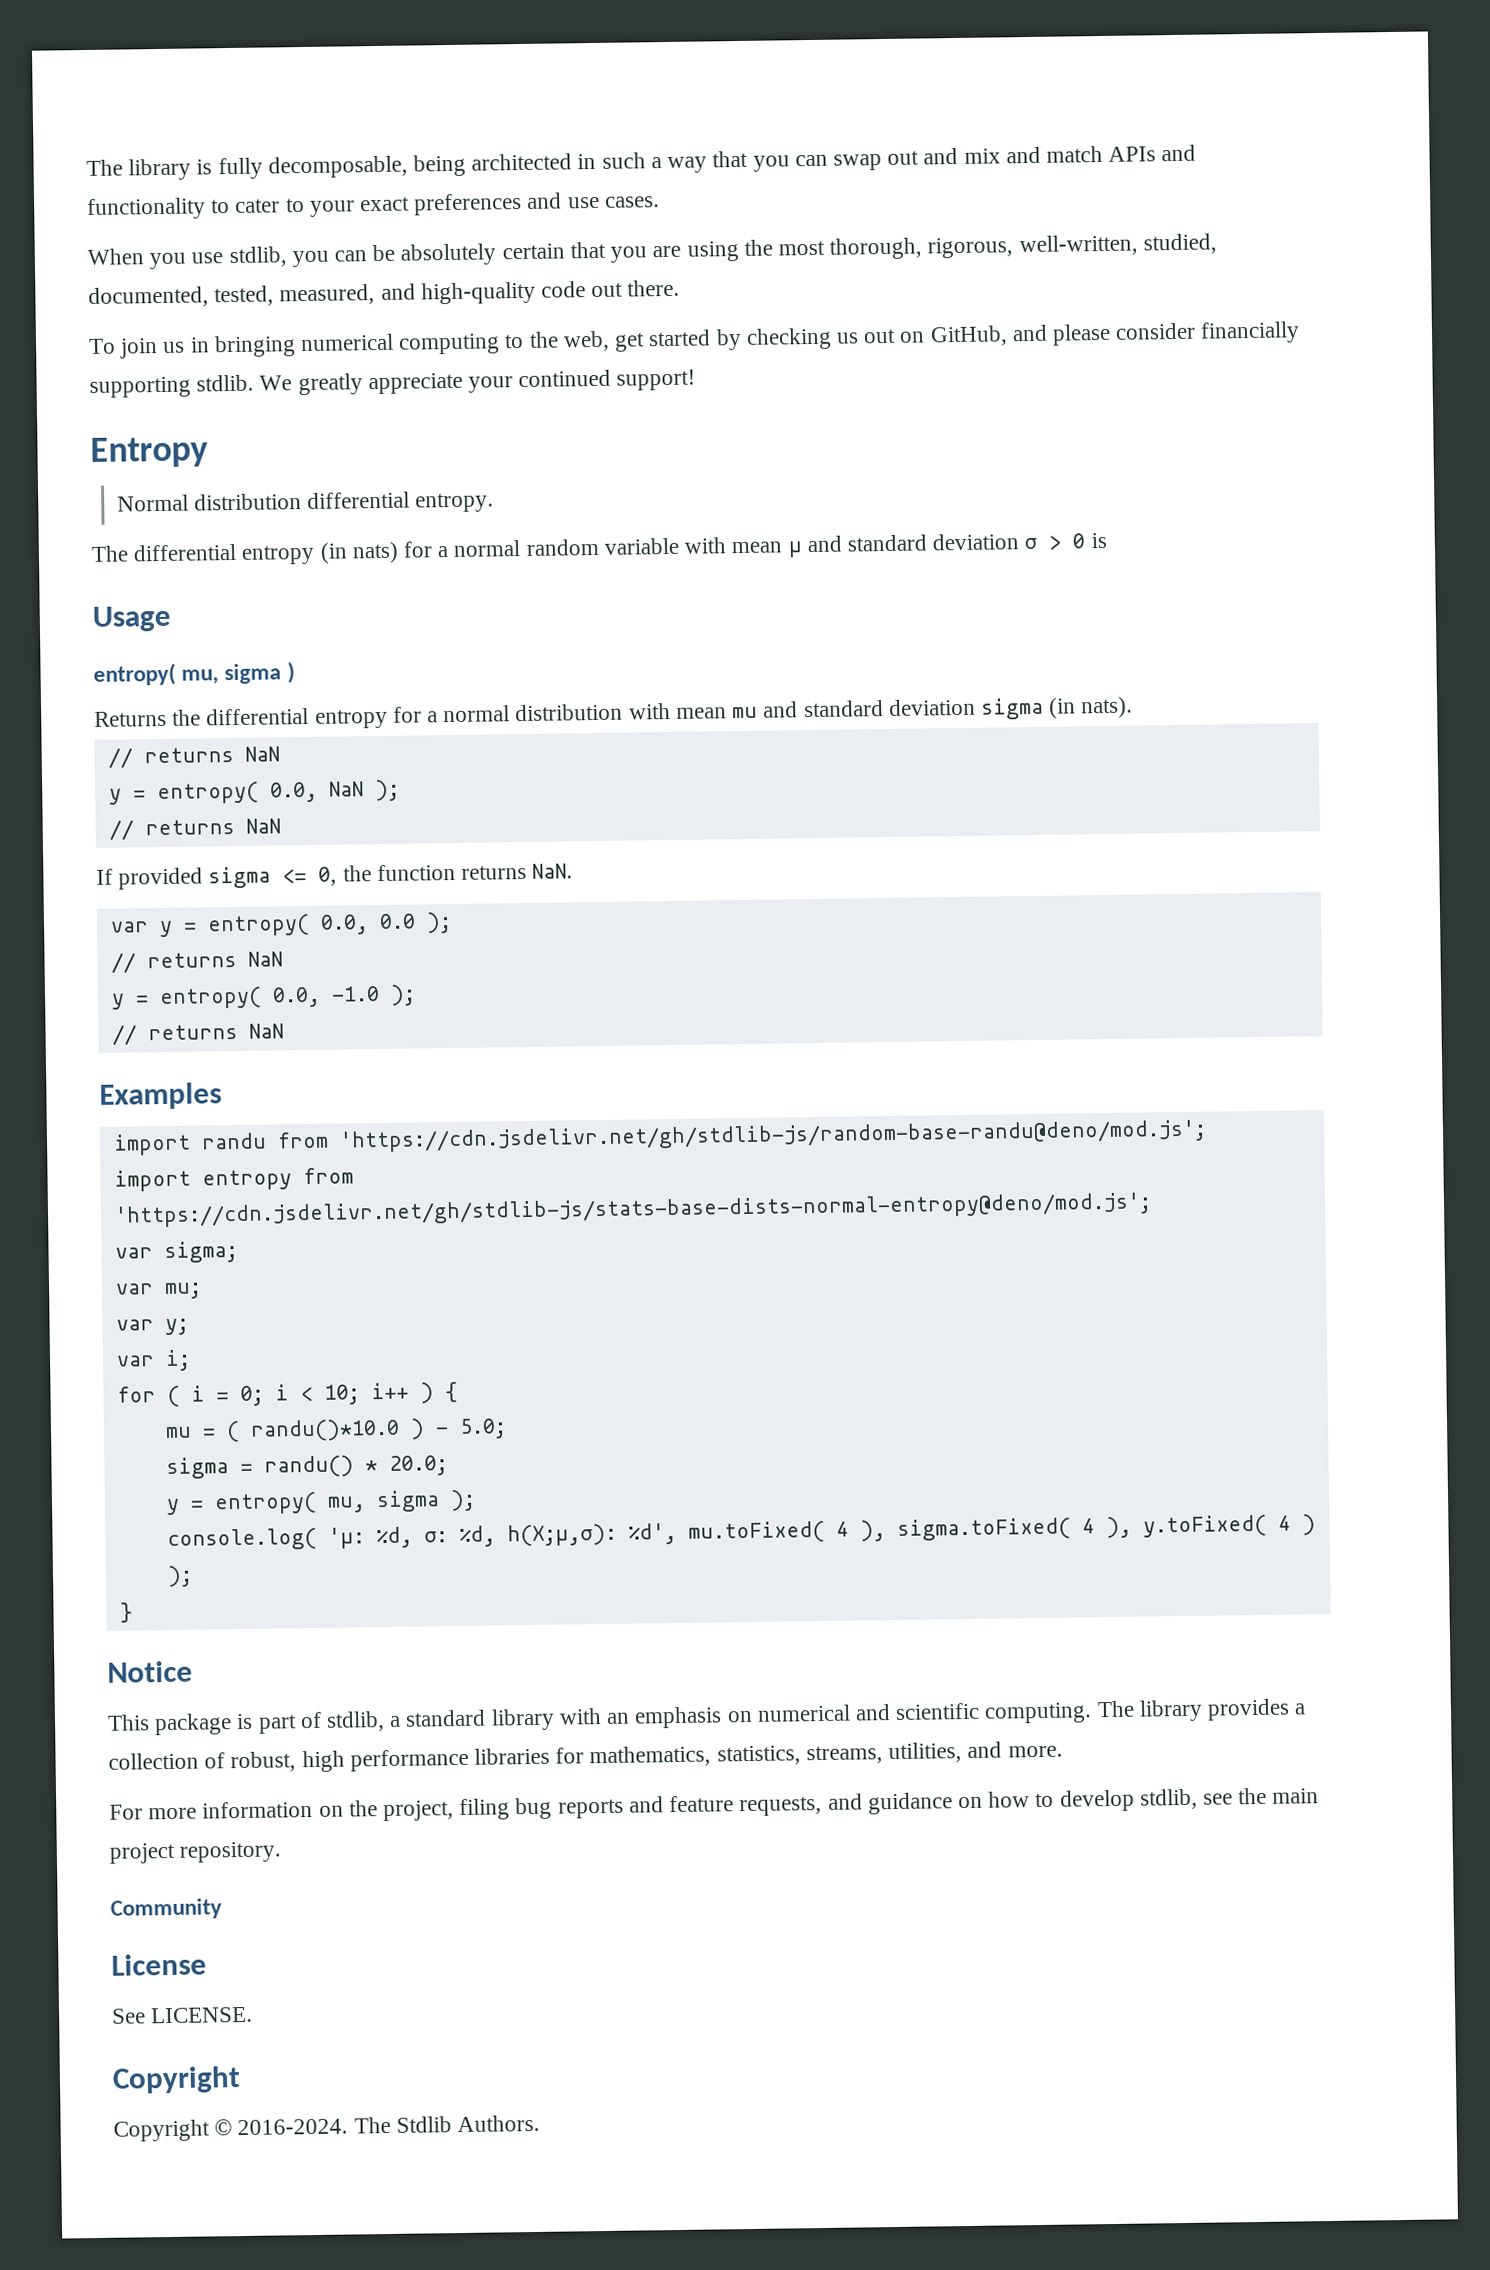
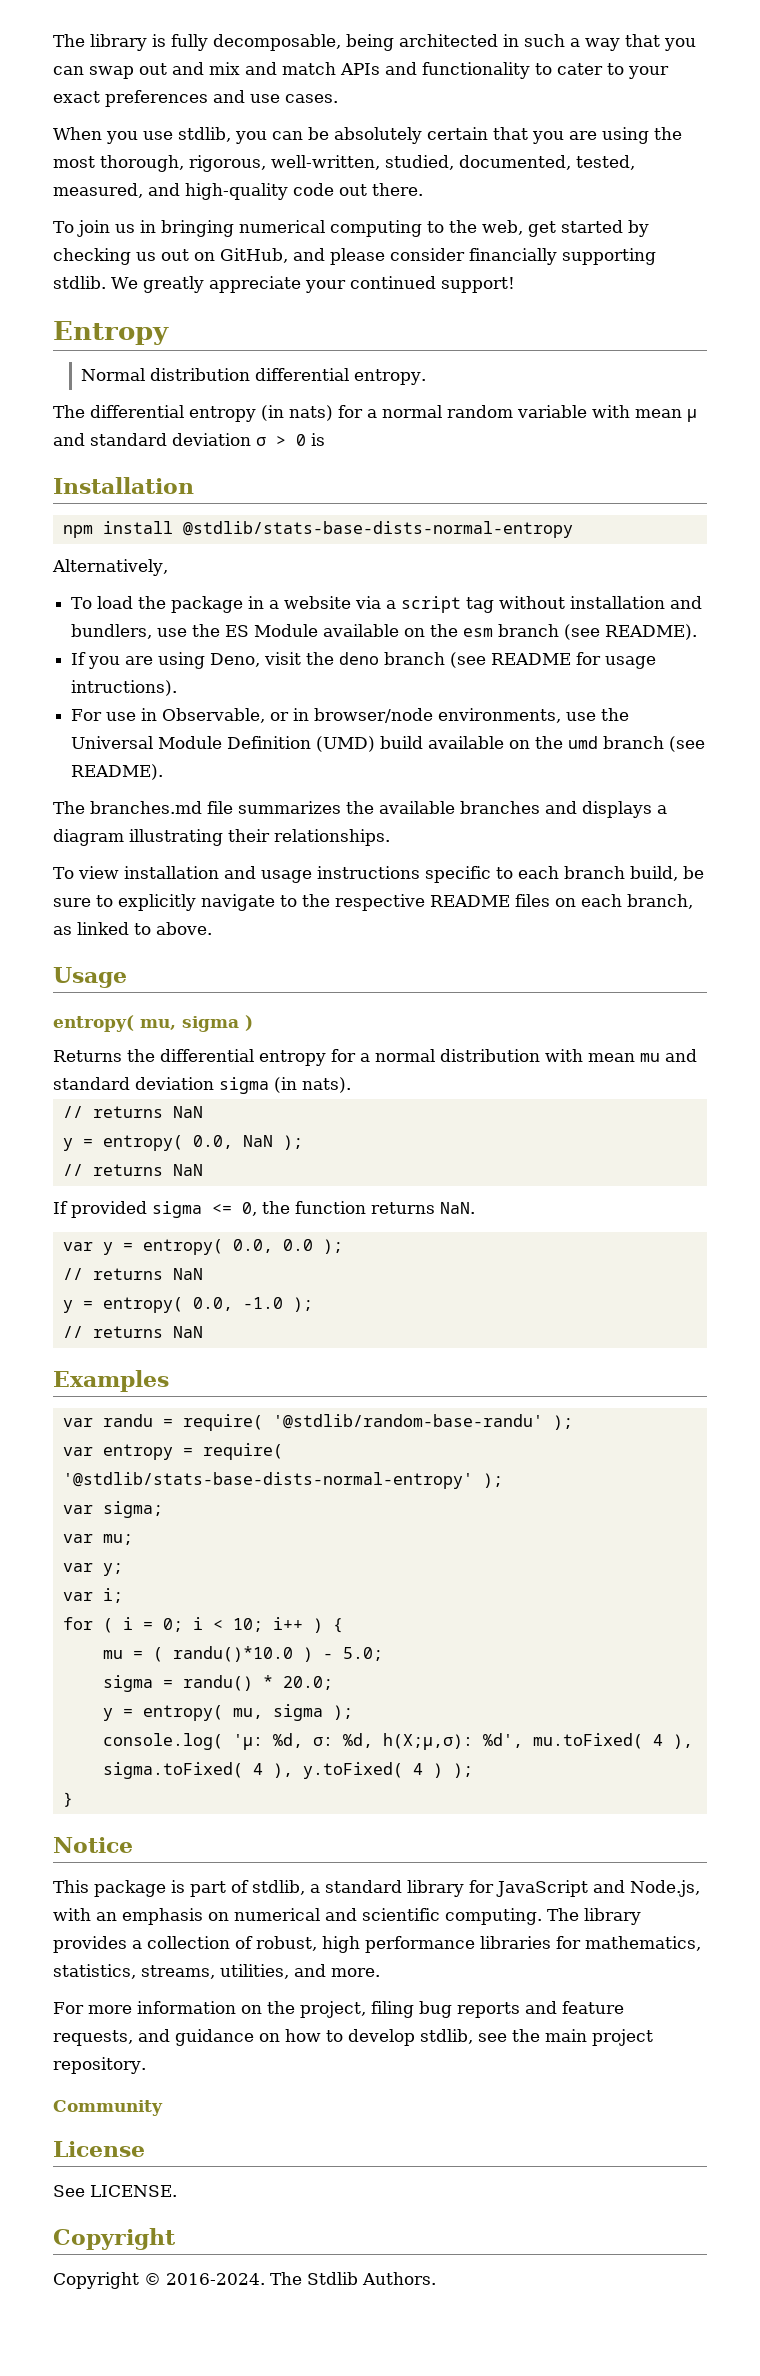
(1107, 540) none -> [53,477,194,494] [62,521,573,538] [52,559,168,576] [71,596,703,613] [71,624,698,640] [71,652,657,669] [71,680,178,696] [71,708,630,723] [71,736,706,752] [71,764,164,780] [53,801,667,818] [53,829,390,846] [53,866,704,883] [53,894,693,911] [53,922,212,935] // Installation // npm install @stdlib/stats-base-dists-normal-entropy // Alternatively, // To load the package in a website via a script tag without installation and bundlers, use the ES Module available on the esm branch (see README). // If you are using Deno, visit the deno branch (see README for usage intructions). // For use in Observable, or in browser/node environments, use the Universal Module Definition (UMD) build available on the umd branch (see README). // The branches.md file summarizes the available branches and displays a diagram illustrating their relationships. // To view installation and usage instructions specific to each branch build, be sure to explicitly navigate to the respective README files on each branch, as linked to above.
[112,1119,1207,1156] [113,1167,354,1192] [113,1192,1152,1228] import randu from 'https://cdn.jsdelivr.net/gh/stdlib-js/random-base-randu@deno/mod.js'; // import entropy from 'https://cdn.jsdelivr.net/gh/stdlib-js/stats-base-dists-normal-entropy@deno/mod.js'; -> [62,1414,573,1431] [62,1443,283,1460] [62,1472,503,1489] var randu = require( '@stdlib/random-base-randu' ); // var entropy = require( '@stdlib/stats-base-dists-normal-entropy' );
(555, 1719) none -> [469,1880,700,1897] for JavaScript and Node.js,

